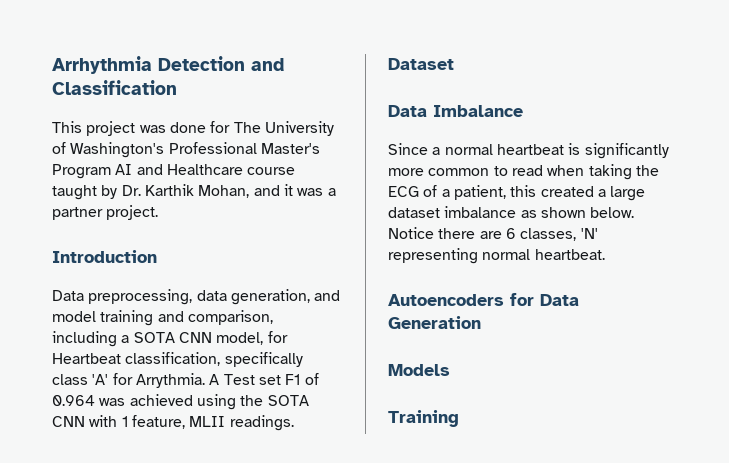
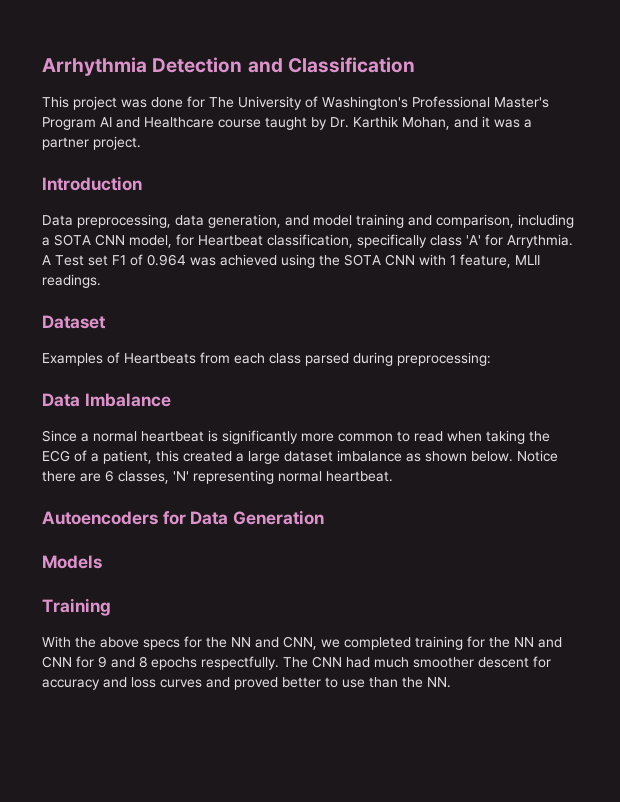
(454, 64) none -> [42,352,491,366] // Examples of Heartbeats from each class parsed during preprocessing:
(459, 418) none -> [42,636,562,650] [42,656,551,670] [42,677,451,690] // With the above specs for the NN and CNN, we completed training for the NN and CNN for 9 and 8 epochs respectfully. The CNN had much smoother descent for accuracy and loss curves and proved better to use than the NN.

